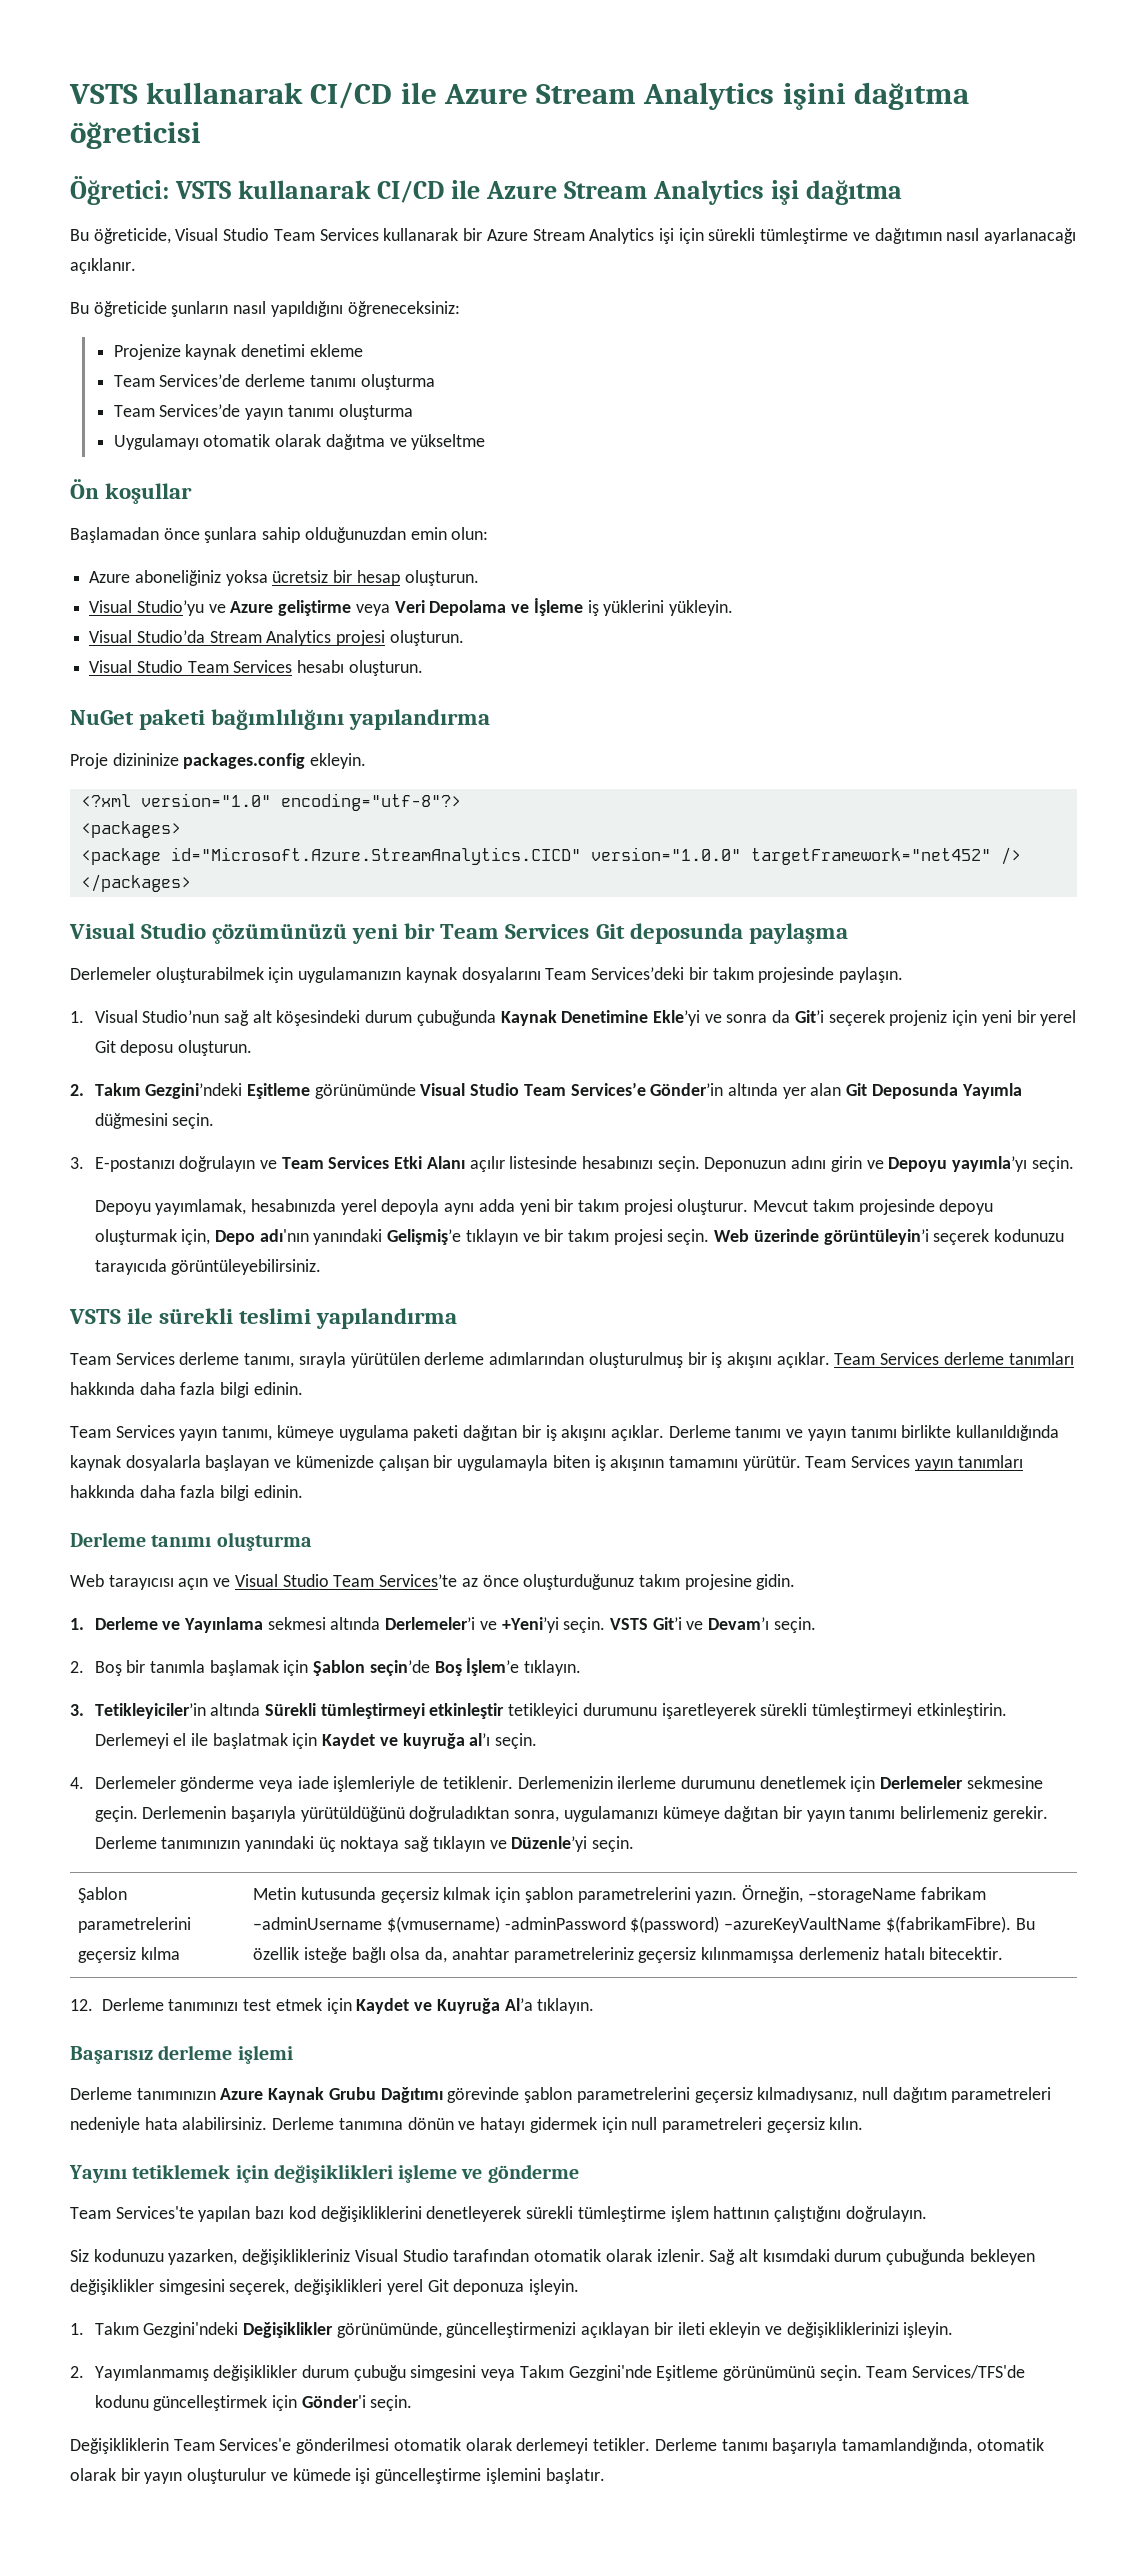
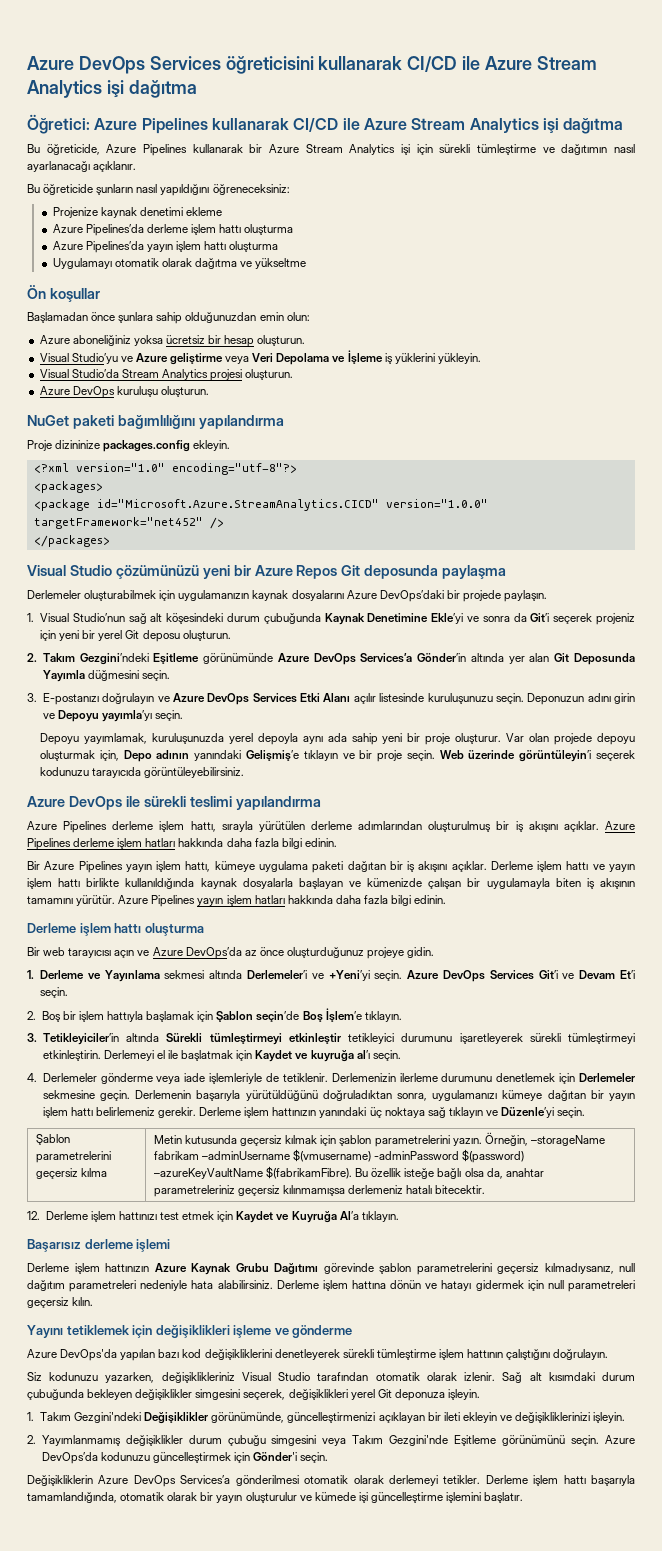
[69,82,969,110] [70,122,201,149] VSTS kullanarak CI/CD ile Azure Stream Analytics işini dağıtma öğreticisi -> [27,56,597,74] [27,80,197,98] Azure DevOps Services öğreticisini kullanarak CI/CD ile Azure Stream Analytics işi dağıtma
[175,181,232,199] VSTS -> [94,118,208,134] Azure Pipelines
[175,228,379,241] Visual Studio Team Services -> [106,144,187,156] Azure Pipelines
[113,374,435,390] [113,404,334,420] Team Services’de derleme tanımı oluşturma // Team Services’de yayın tanımı -> [52,224,294,236] [52,241,227,253] Azure Pipelines’da derleme işlem hattı oluşturma // Azure Pipelines’da yayın işlem hattı
[89,660,345,673] Visual Studio Team Services hesabı -> [39,386,158,398] Azure DevOps kuruluşu
[440,924,590,939] Team Services -> [254,565,338,579] Azure Repos
[545,967,835,983] Team Services’deki bir takım projesinde -> [346,590,501,602] Azure DevOps’daki bir projede
[420,1082,646,1096] Visual Studio Team Services’e -> [277,653,413,665] Azure DevOps Services’a
[281,1157,324,1169] Team -> [172,693,250,705] Azure DevOps
[582,1156,654,1169] hesabınızı -> [427,693,493,704] kuruluşunuzu
[250,1199,336,1212] hesabınızda -> [151,733,224,744] kuruluşunuzda
[478,1199,935,1215] adda yeni bir takım projesi oluşturur. Mevcut takım projesinde -> [327,733,593,745] ada sahip yeni bir proje oluşturur. Var olan projede
[259,1229,309,1242] adı'nın -> [156,750,190,759] adının
[568,1229,663,1245] takım projesi -> [377,750,403,762] proje
[69,1309,121,1324] VSTS -> [27,796,122,810] Azure DevOps
[70,1352,295,1368] Team Services derleme tanımı, -> [27,821,216,833] Azure Pipelines derleme işlem hattı,
[834,1352,1074,1365] [70,1382,303,1398] [70,1425,273,1441] Team Services derleme tanımları hakkında daha fazla bilgi edinin. // Team Services yayın tanımı, -> [605,821,635,830] [27,838,337,850] [27,861,211,873] Azure Pipelines derleme işlem hatları hakkında daha fazla bilgi edinin. // Bir Azure Pipelines yayın işlem hattı,
[735,1426,897,1441] tanımı ve yayın tanımı -> [537,861,636,872] [27,878,81,889] işlem hattı ve yayın işlem hattı
[805,1455,1023,1471] Team Services yayın tanımları -> [118,895,285,907] Azure Pipelines yayın işlem hatları
[151,1532,312,1551] [70,1574,104,1587] tanımı oluşturma // Web -> [79,923,204,936] [27,947,66,956] işlem hattı oluşturma // Bir web
[234,1574,458,1587] Visual Studio Team Services’te -> [152,947,242,959] Azure DevOps’da
[638,1574,752,1590] takım projesine -> [367,947,405,959] projeye
[610,1617,770,1630] VSTS Git’i ve Devam’ı -> [407,970,635,982] Azure DevOps Services Git’i ve Devam Et’i
[149,1660,205,1673] tanımla -> [78,1011,144,1022] işlem hattıyla
[849,1807,896,1819] tanımı -> [42,1107,93,1118] işlem hattı
[161,1837,241,1849] tanımınızın -> [244,1107,317,1118] işlem hattınızın
[168,1999,239,2011] tanımınızı -> [90,1211,157,1222] işlem hattınızı
[136,2088,216,2100] tanımınızın -> [74,1263,149,1274] işlem hattınızın
[338,2118,403,2130] tanımına -> [322,1280,386,1291] işlem hattına
[70,2206,194,2219] Team Services'te -> [27,1349,118,1361] Azure DevOps'da
[866,2365,1026,2379] [94,2395,149,2408] Team Services/TFS'de kodunu -> [605,1435,635,1444] [41,1452,150,1464] Azure DevOps’da kodunuzu
[173,2438,292,2451] Team Services'e -> [98,1475,231,1487] Azure DevOps Services’a
[721,2439,768,2451] tanımı -> [533,1475,586,1486] işlem hattı

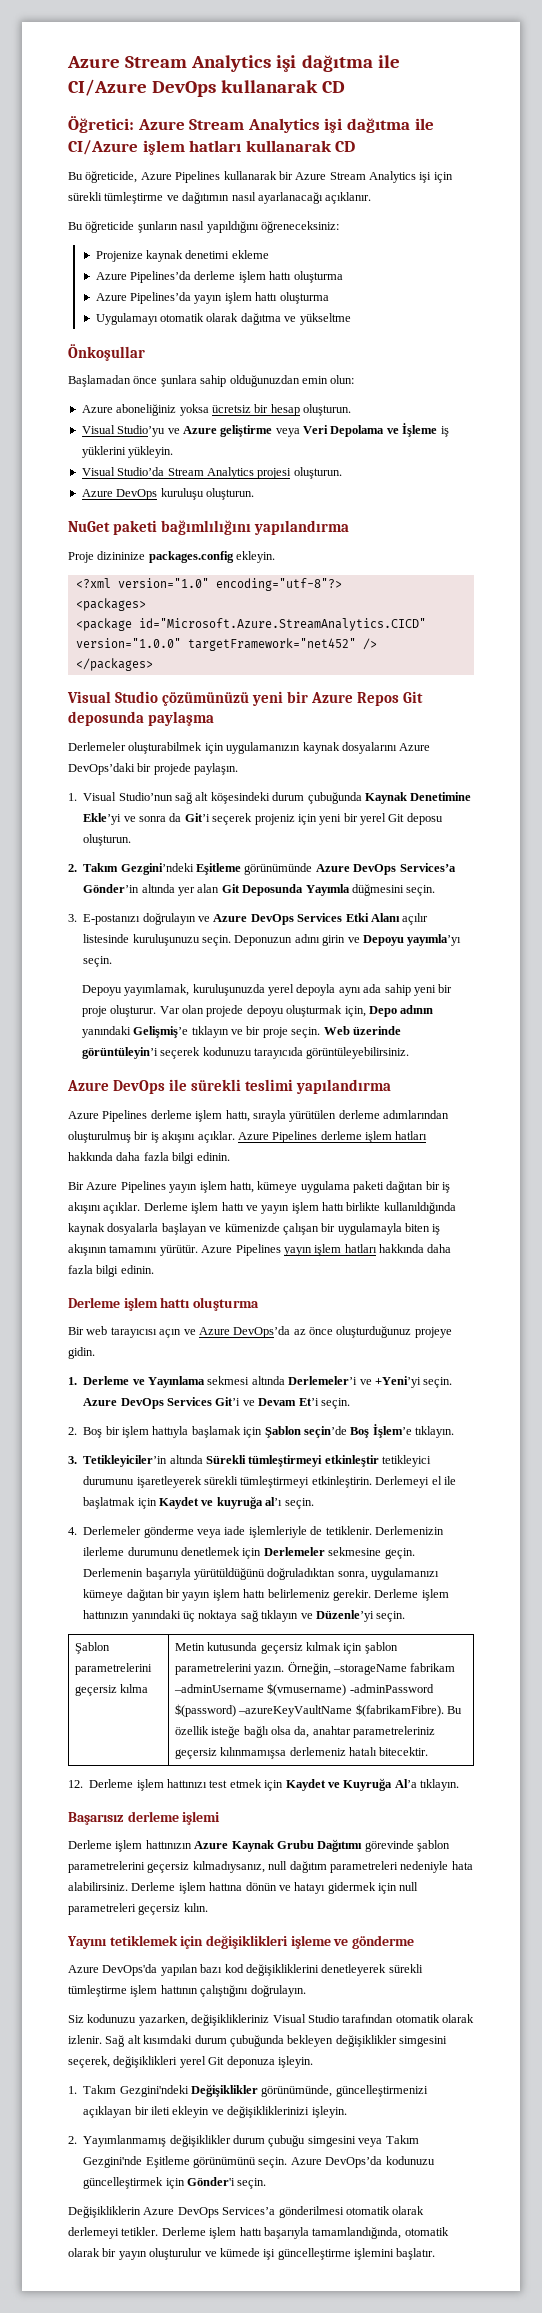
[27,56,597,74] [27,80,197,98] [27,114,624,134] Azure DevOps Services öğreticisini kullanarak CI/CD ile Azure Stream Analytics işi dağıtma // Öğretici: Azure Pipelines kullanarak CI/CD ile Azure Stream Analytics işi dağıtma -> [67,55,400,72] [68,79,346,97] [68,116,434,133] [68,140,356,155] Azure Stream Analytics işi dağıtma ile CI/Azure DevOps kullanarak CD // Öğretici: Azure Stream Analytics işi dağıtma ile CI/Azure işlem hatları kullanarak CD
[27,285,100,302] Ön koşullar -> [68,344,145,361] Önkoşullar

